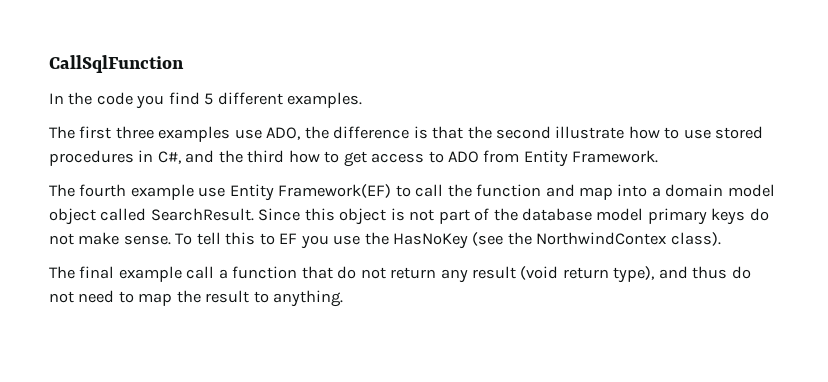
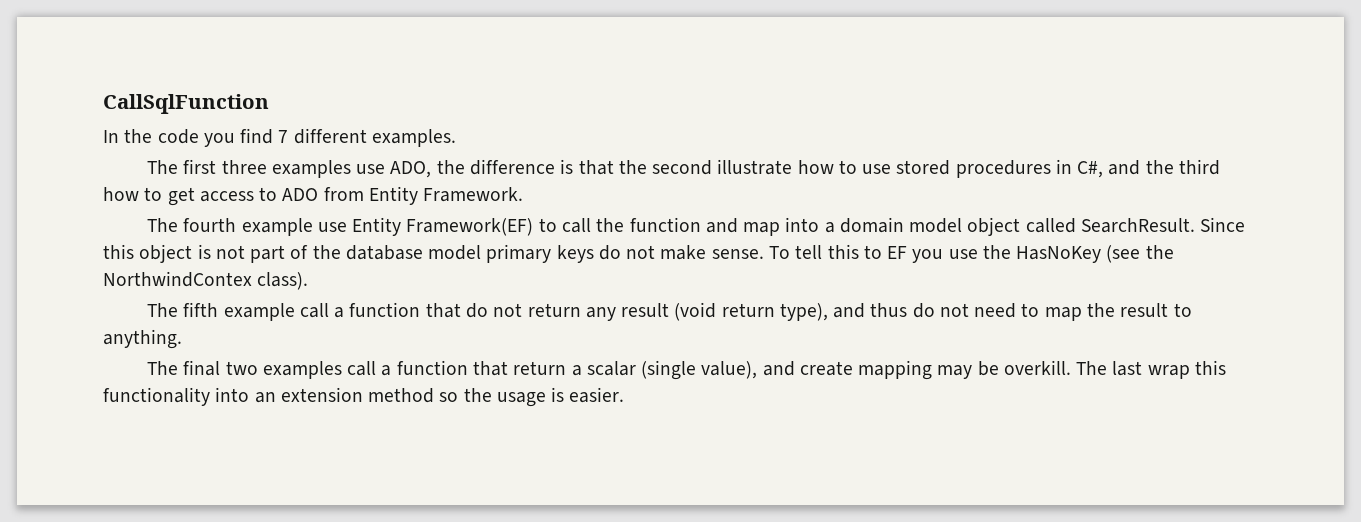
[204,93,214,105] 5 -> [278,130,289,143] 7
[79,266,115,279] final -> [183,302,219,317] fifth
(344, 298) none -> [147,360,1226,380] [103,387,625,407] // The final two examples call a function that return a scalar (single value), and create mapping may be overkill. The last wrap this functionality into an extension method so the usage is easier.

